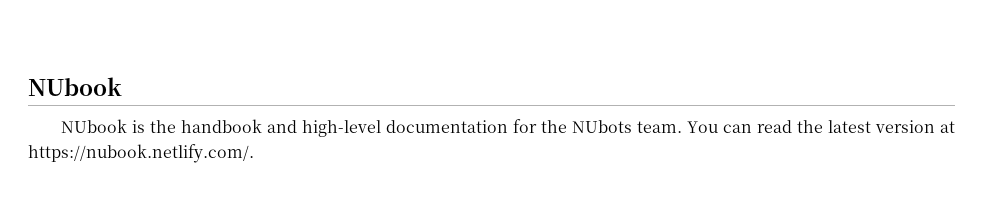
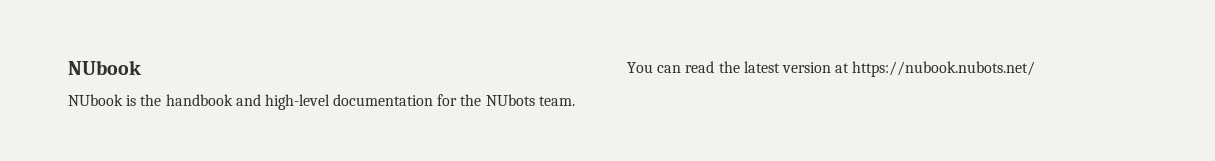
[28,144,254,163] https://nubook.netlify.com/. -> [852,61,1036,77] https://nubook.nubots.net/

